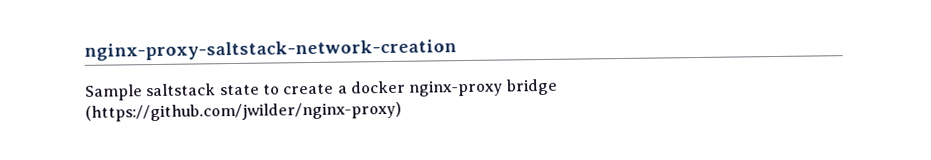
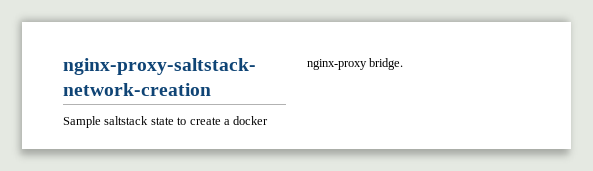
[505,78,558,96] [85,101,402,122] bridge (https://github.com/jwilder/nginx-proxy) -> [369,58,404,70] bridge.

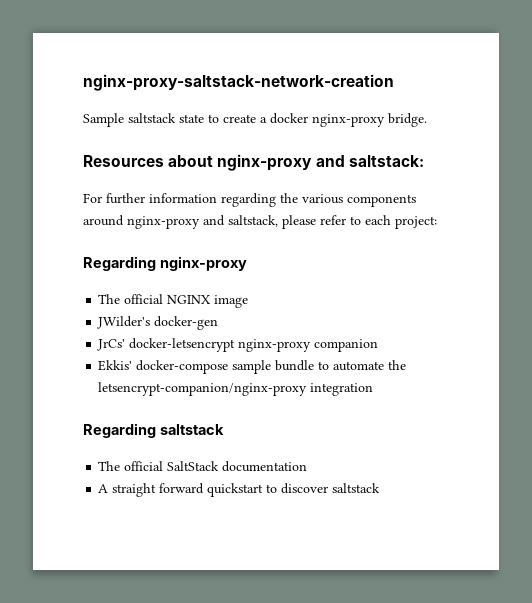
(404, 64) none -> [83,154,424,171] [83,193,416,207] [83,215,437,229] [83,256,247,271] [98,294,249,308] [97,316,219,330] [97,338,379,352] [98,360,407,374] [98,382,374,396] [83,423,224,438] [98,461,308,472] [98,483,381,497] // Resources about nginx-proxy and saltstack: // For further information regarding the various components around nginx-proxy and saltstack, please refer to each project: // Regarding nginx-proxy // The official NGINX image // JWilder's docker-gen // JrCs' docker-letsencrypt nginx-proxy companion // Ekkis' docker-compose sample bundle to automate the letsencrypt-companion/nginx-proxy integration // Regarding saltstack // The official SaltStack documentation // A straight forward quickstart to discover saltstack

